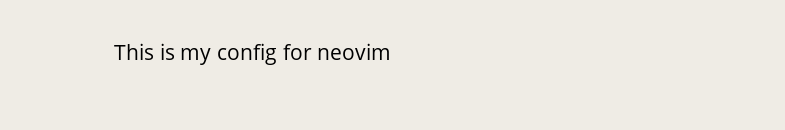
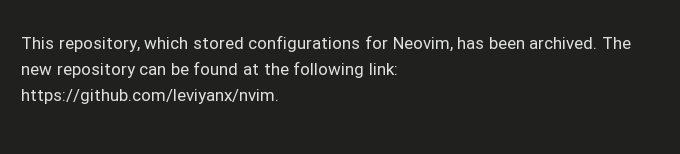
[159,43,392,65] is my config for neovim -> [58,35,631,52] [21,61,398,78] [21,89,279,104] repository, which stored configurations for Neovim, has been archived. The new repository can be found at the following link: https://github.com/leviyanx/nvim.

